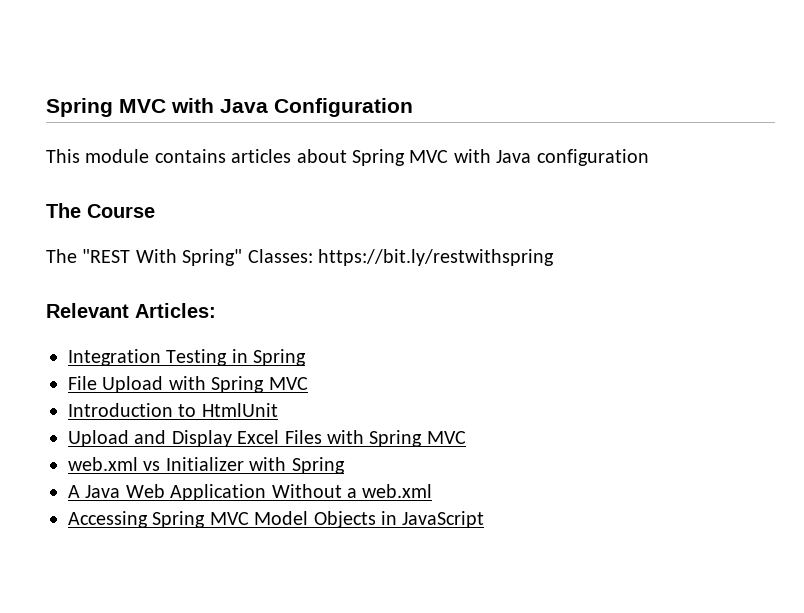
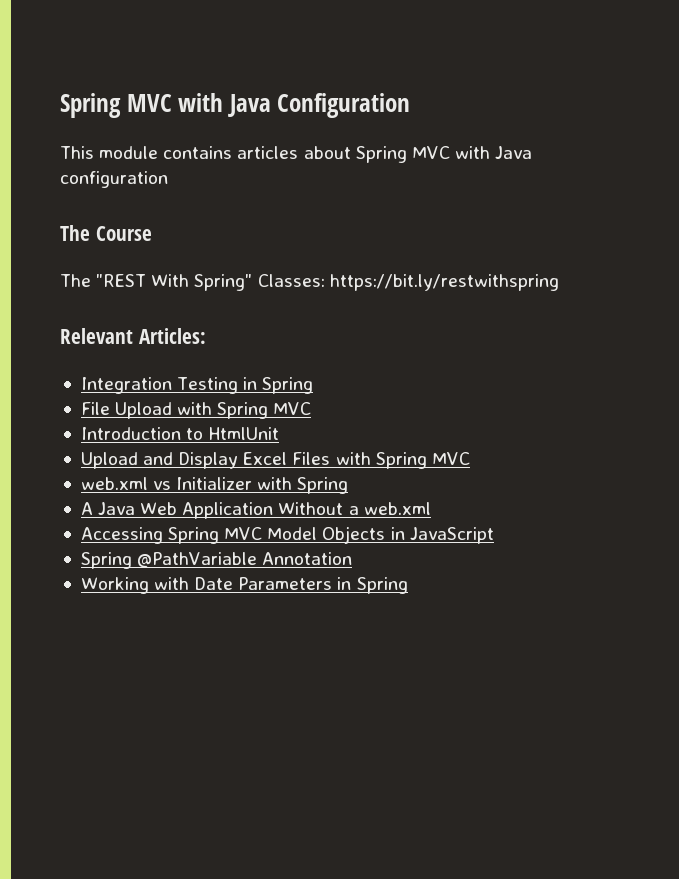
(485, 519) none -> [80,552,353,569] [80,577,408,594] // Spring @PathVariable Annotation // Working with Date Parameters in Spring

